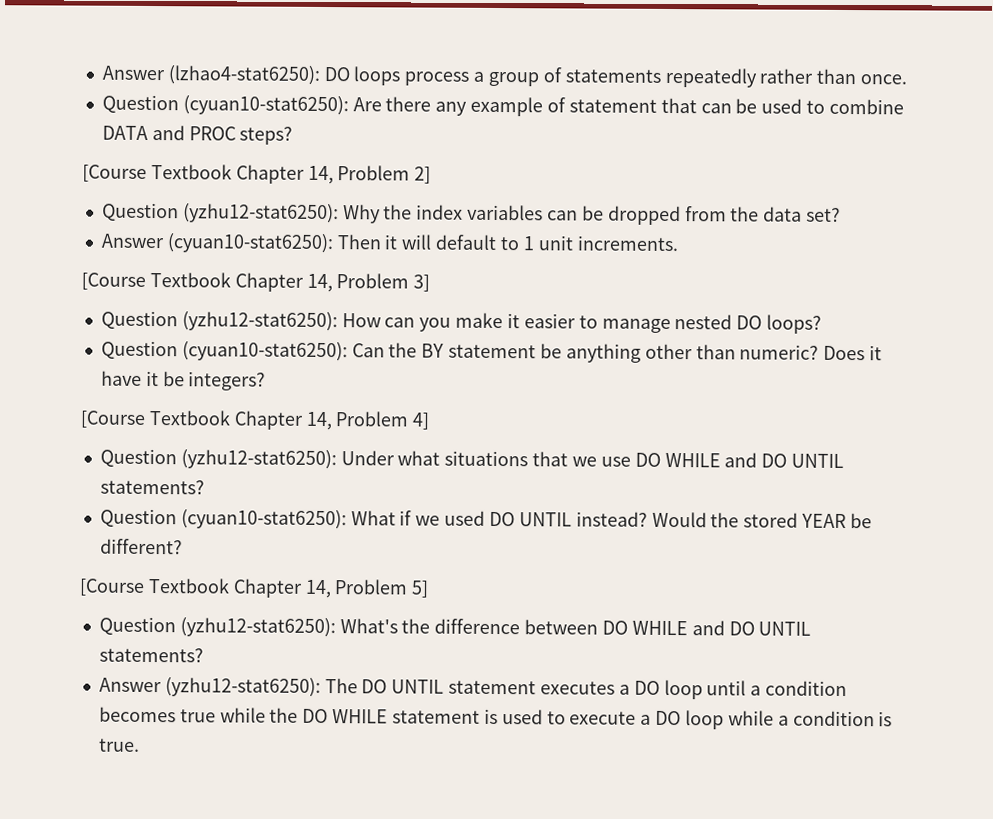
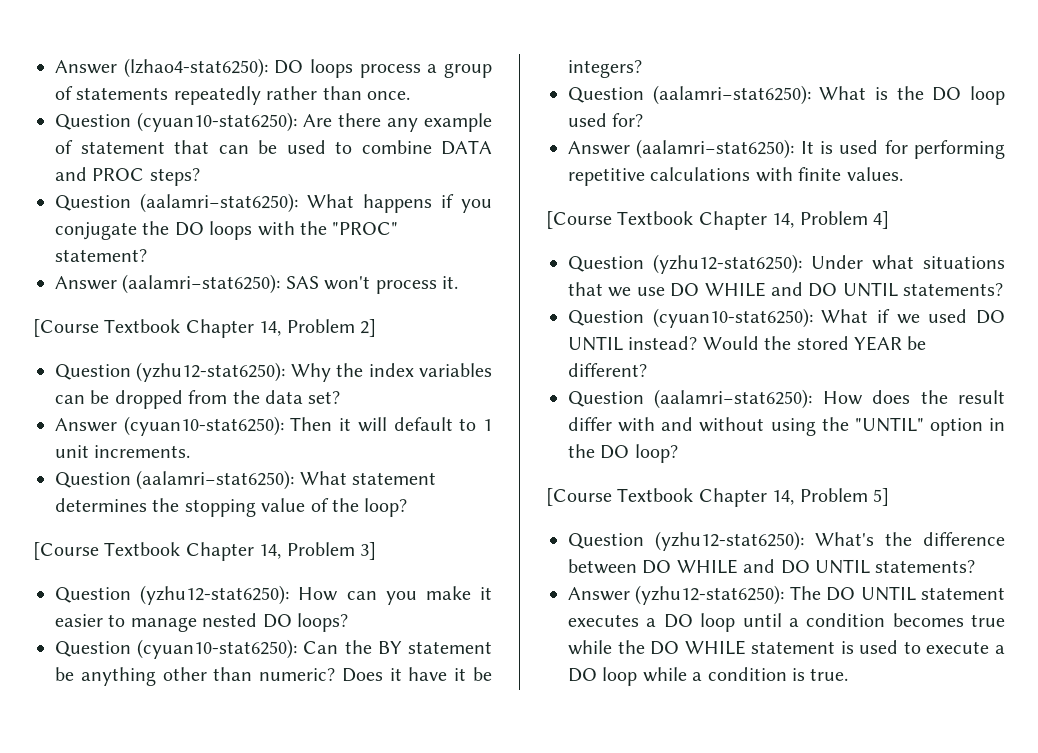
(294, 135) none -> [55,193,492,213] [55,221,399,240] [55,249,147,262] [55,274,458,294] // Question (aalamri−stat6250): What happens if you conjugate the DO loops with the "PROC" statement? // Answer (aalamri−stat6250): SAS won't process it.
(679, 243) none -> [55,470,437,490] [55,498,408,517] // Question (aalamri−stat6250): What statement determines the stopping value of the loop?
(267, 381) none -> [568,85,1006,105] [568,113,644,127] [568,139,1005,159] [568,167,903,186] // Question (aalamri−stat6250): What is the DO loop used for? // Answer (aalamri−stat6250): It is used for performing repetitive calculations with finite values.
(183, 546) none -> [568,389,1005,409] [568,417,1005,436] [568,444,678,463] // Question (aalamri−stat6250): How does the result differ with and without using the "UNTIL" option in the DO loop?

